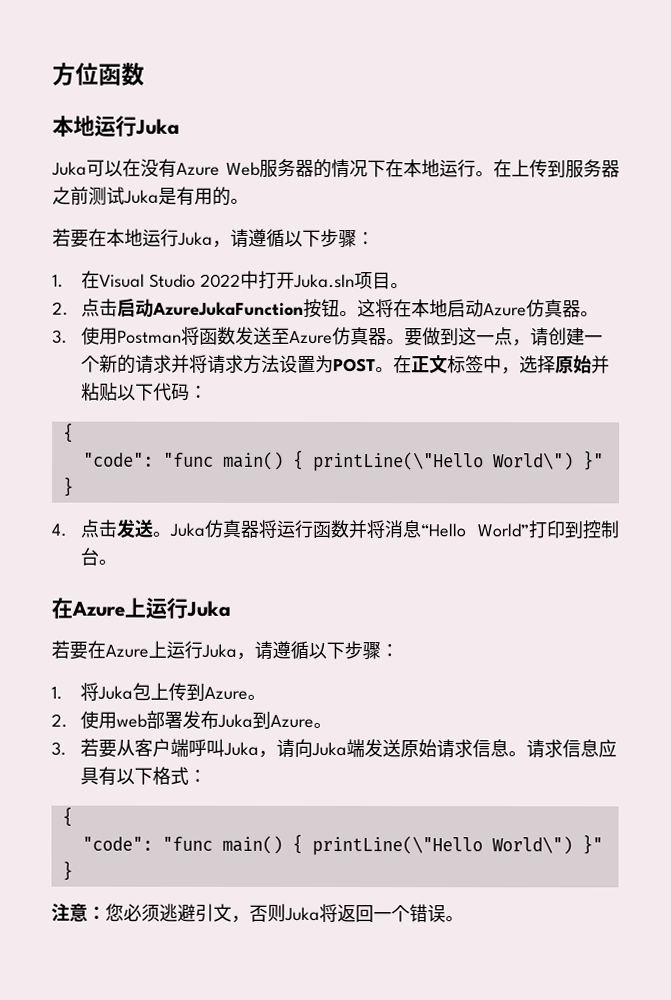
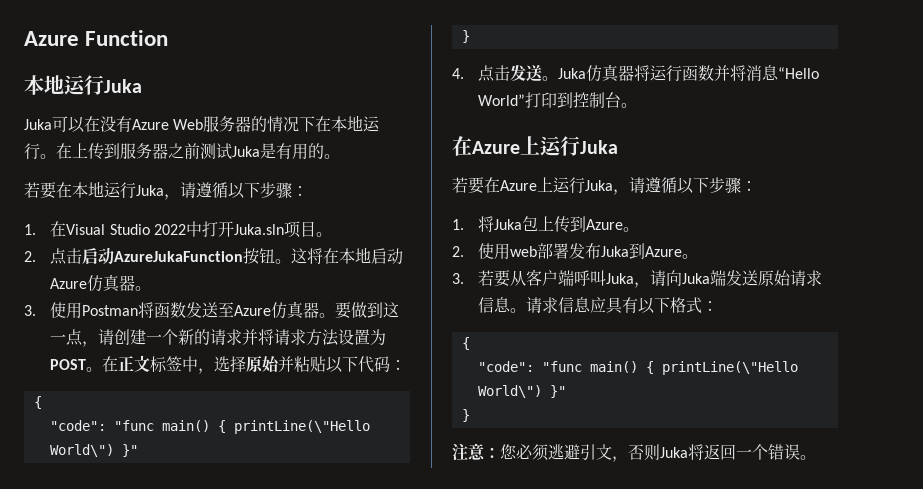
[52,62,145,86] 方位函数 -> [24,30,169,46] Azure Function

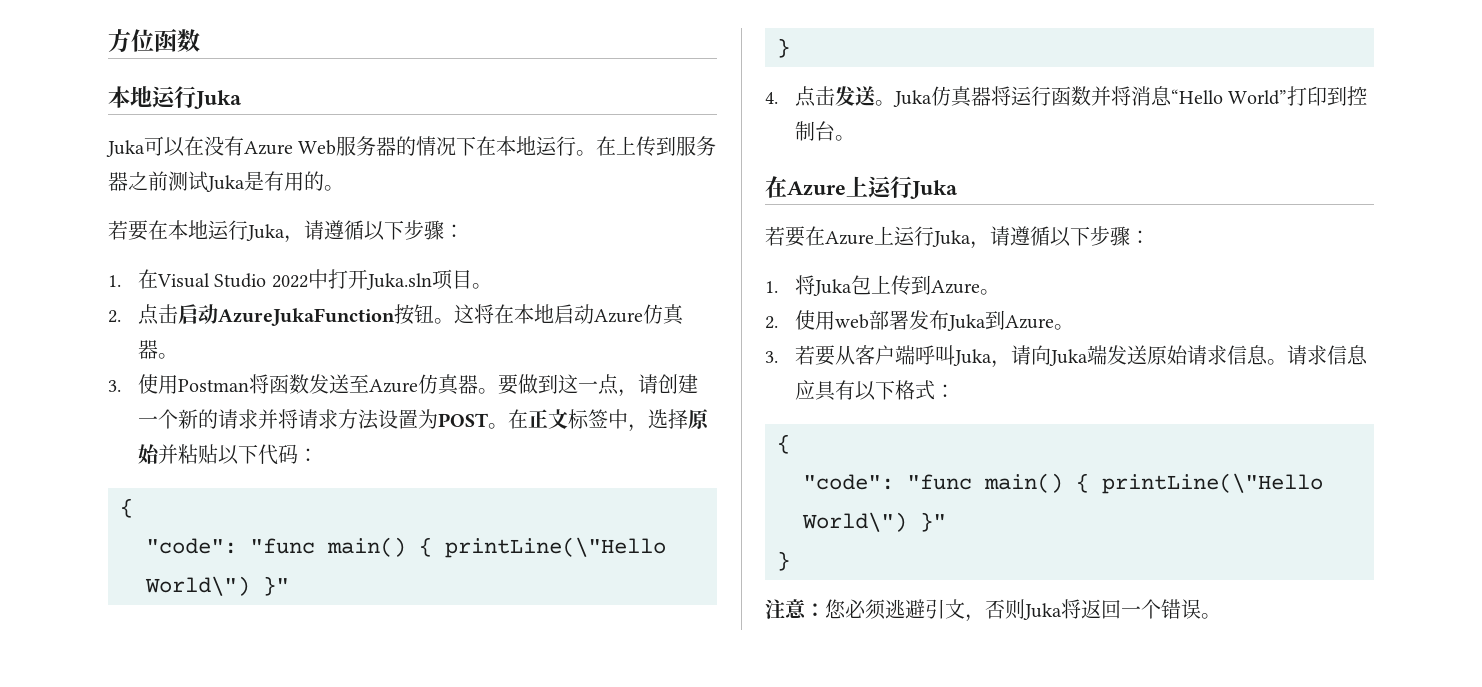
[24,30,169,46] Azure Function -> [108,29,200,52] 方位函数

